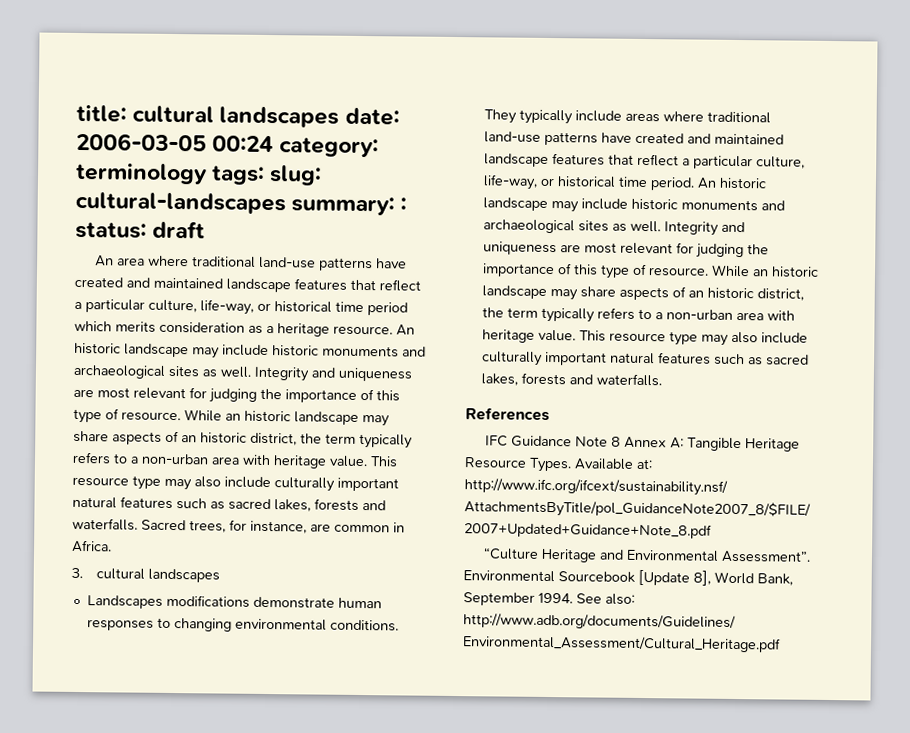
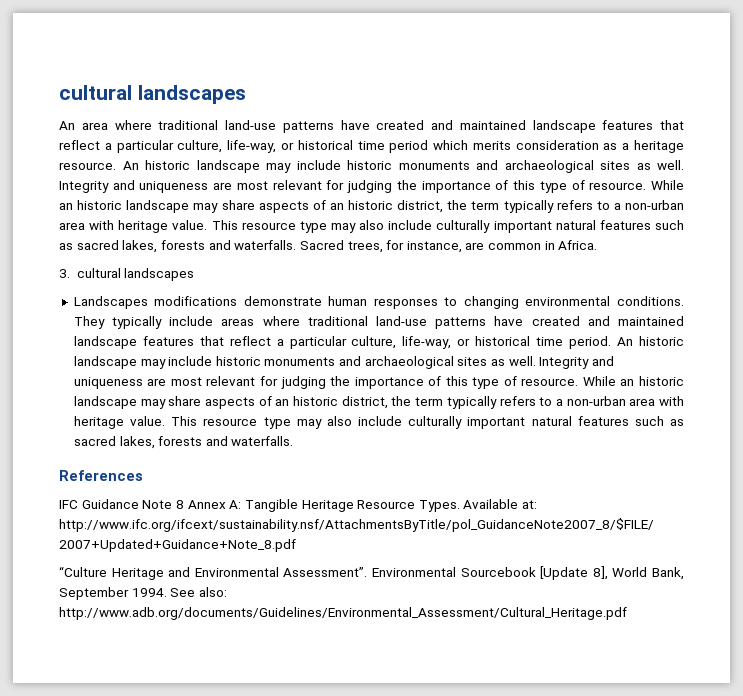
[76,104,400,128] [76,132,380,158] [75,162,323,186] [75,191,408,216] [75,220,206,239] title: cultural landscapes date: 2006-03-05 00:24 category: terminology tags: slug: cultural-landscapes summary: : status: draft -> [59,85,246,104] cultural landscapes

